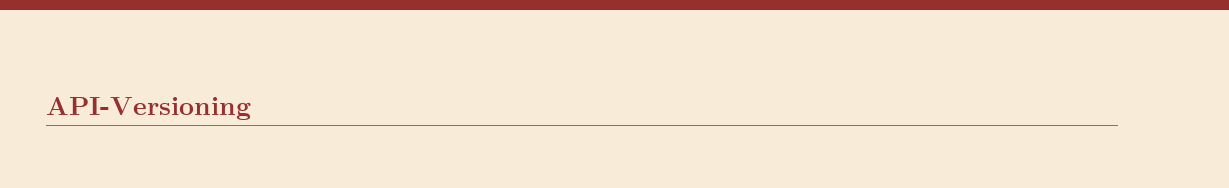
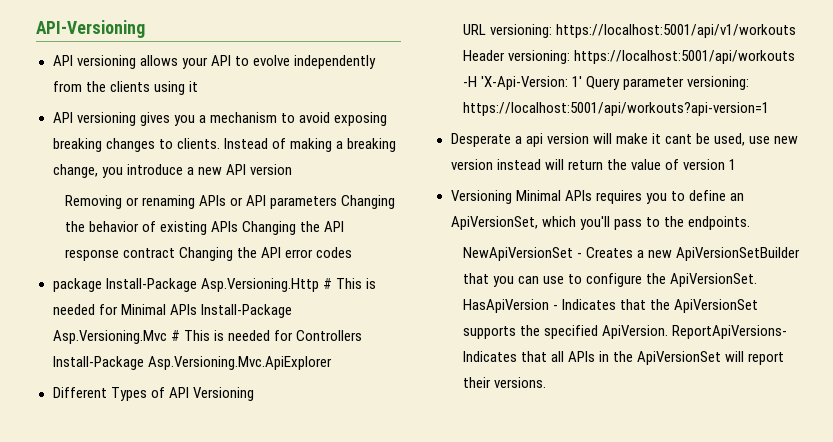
(251, 108) none -> [52,55,376,69] [52,81,198,95] [52,112,387,126] [52,138,396,152] [52,164,292,178] [64,195,395,209] [64,221,344,235] [64,247,352,261] [52,278,376,292] [52,304,292,318] [52,330,362,344] [52,356,332,370] [52,387,254,401] [462,24,796,38] [462,50,795,64] [462,76,749,90] [462,102,769,116] [450,133,799,147] [450,159,736,170] [450,190,744,204] [450,216,750,230] [462,247,800,261] [462,273,757,287] [462,299,758,313] [462,325,787,339] [462,351,784,365] [462,377,546,388] // API versioning allows your API to evolve independently from the clients using it // API versioning gives you a mechanism to avoid exposing breaking changes to clients. Instead of making a breaking change, you introduce a new API version // Removing or renaming APIs or API parameters Changing the behavior of existing APIs Changing the API response contract Changing the API error codes // package Install-Package Asp.Versioning.Http # This is needed for Minimal APIs Install-Package Asp.Versioning.Mvc # This is needed for Controllers Install-Package Asp.Versioning.Mvc.ApiExplorer // Different Types of API Versioning // URL versioning: https://localhost:5001/api/v1/workouts Header versioning: https://localhost:5001/api/workouts -H 'X-Api-Version: 1' Query parameter versioning: https://localhost:5001/api/workouts?api-version=1 // Desperate a api version will make it cant be used, use new version instead will return the value of version 1 // Versioning Minimal APIs requires you to define an ApiVersionSet, which you'll pass to the endpoints. // NewApiVersionSet - Creates a new ApiVersionSetBuilder that you can use to configure the ApiVersionSet. HasApiVersion - Indicates that the ApiVersionSet supports the specified ApiVersion. ReportApiVersions- Indicates that all APIs in the ApiVersionSet will report their versions.

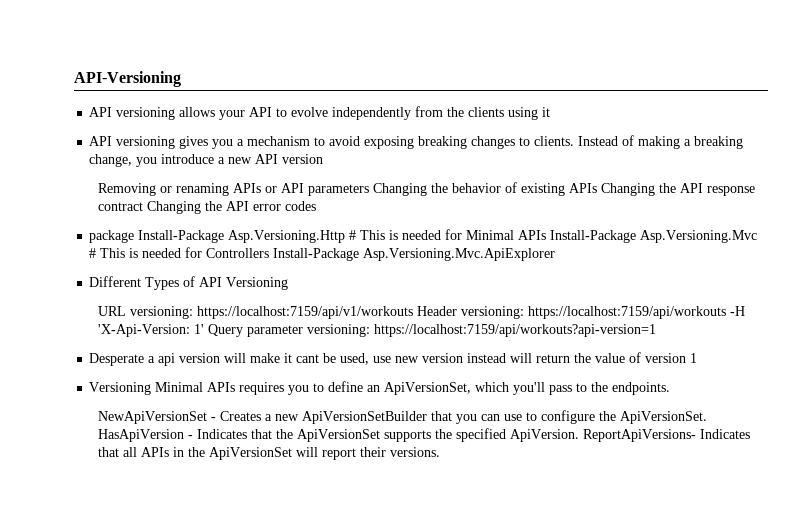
[555,24,796,38] https://localhost:5001/api/v1/workouts -> [197,306,414,319] https://localhost:7159/api/v1/workouts
[573,50,795,64] https://localhost:5001/api/workouts -> [528,306,727,319] https://localhost:7159/api/workouts
[462,102,769,116] https://localhost:5001/api/workouts?api-version=1 -> [374,324,657,337] https://localhost:7159/api/workouts?api-version=1

